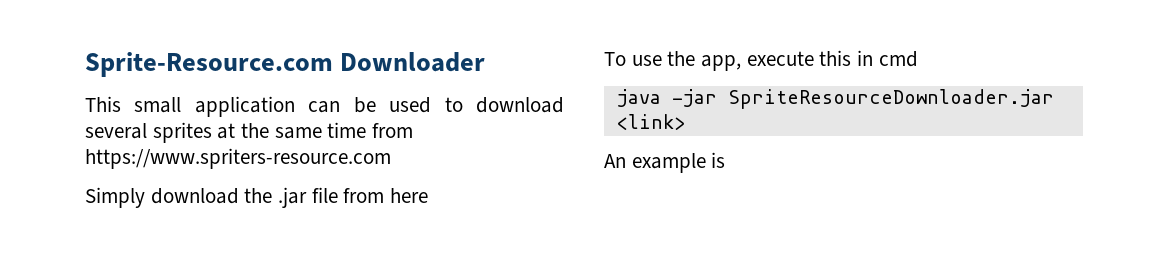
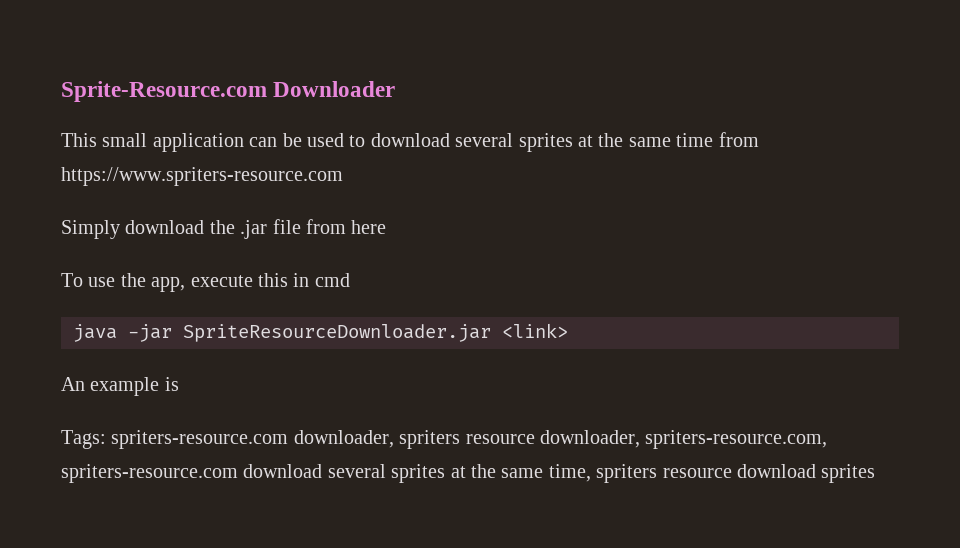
(726, 160) none -> [61,430,828,449] [61,464,876,483] // Tags: spriters-resource.com downloader, spriters resource downloader, spriters-resource.com, spriters-resource.com download several sprites at the same time, spriters resource download sprites

